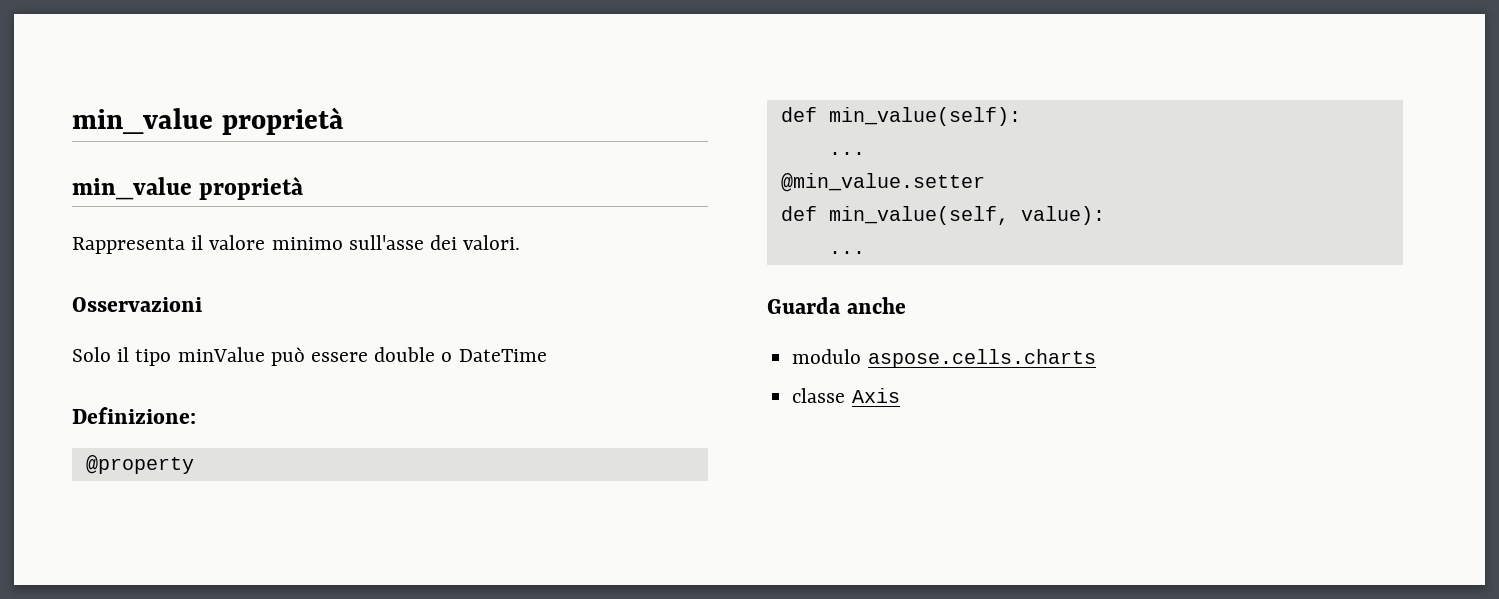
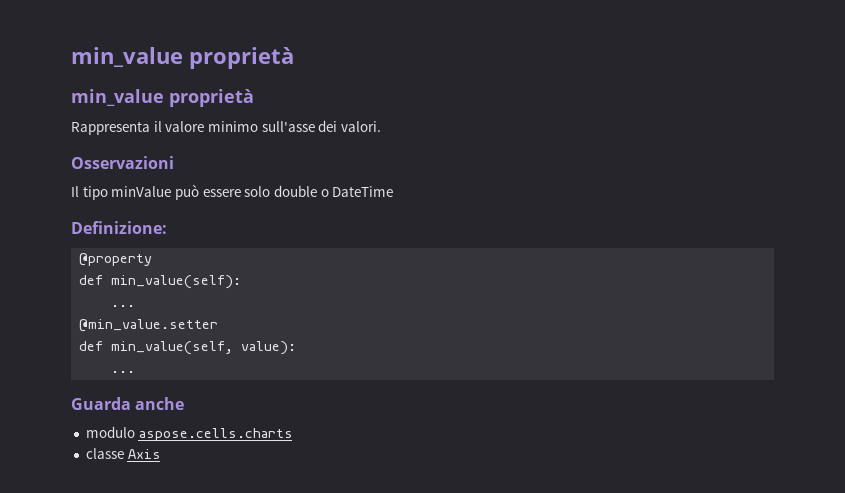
[72,347,130,362] Solo il -> [71,186,79,197] Il
(369, 357) none -> [244,186,271,197] solo

